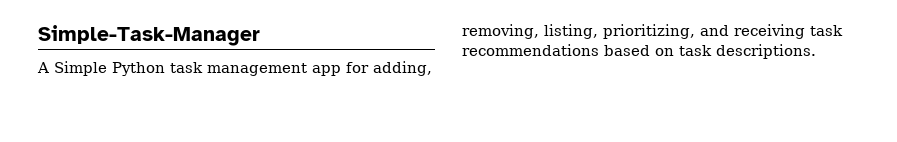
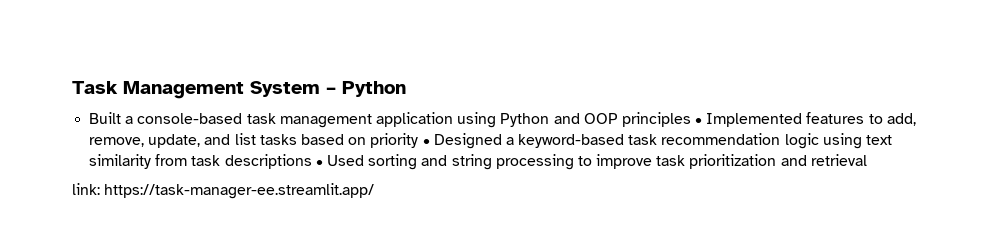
[38,25,260,46] [37,61,432,76] [462,24,843,39] [462,44,816,59] Simple-Task-Manager // A Simple Python task management app for adding, removing, listing, prioritizing, and receiving task recommendations based on task descriptions. -> [72,81,406,99] [89,112,916,128] [89,133,893,149] [89,154,867,170] [72,183,375,199] Task Management System – Python // Built a console-based task management application using Python and OOP principles • Implemented features to add, remove, update, and list tasks based on priority • Designed a keyword-based task recommendation logic using text similarity from task descriptions • Used sorting and string processing to improve task prioritization and retrieval // link: https://task-manager-ee.streamlit.app/

